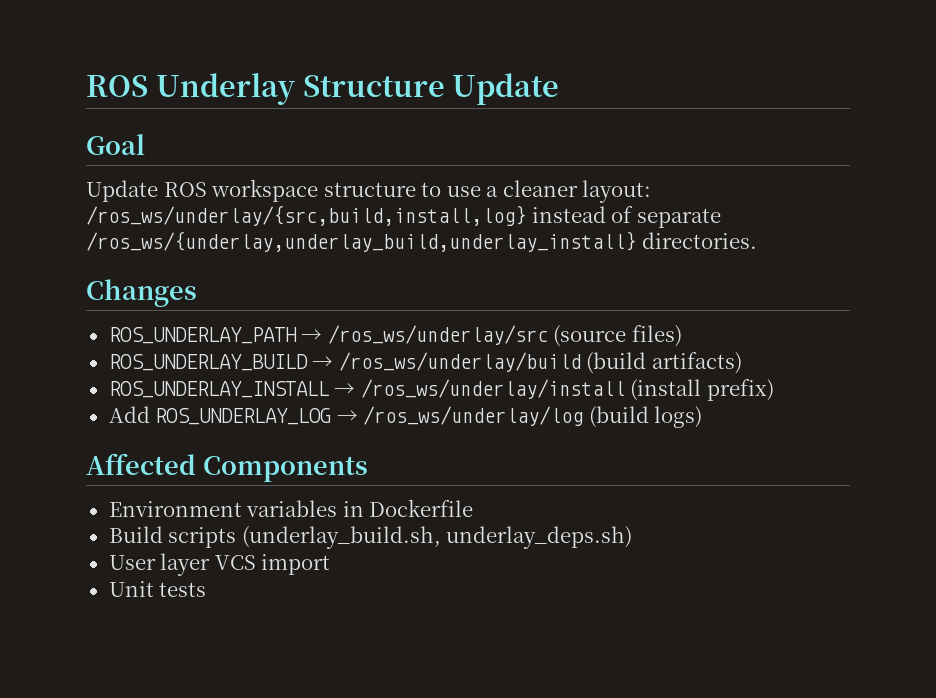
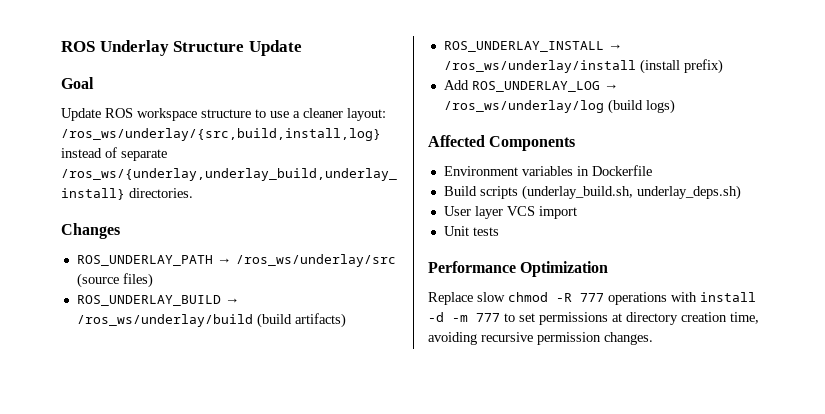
(207, 589) none -> [428,261,609,277] [428,292,756,305] [428,312,759,325] [428,332,653,345] // Performance Optimization // Replace slow chmod -R 777 operations with install -d -m 777 to set permissions at directory creation time, avoiding recursive permission changes.

